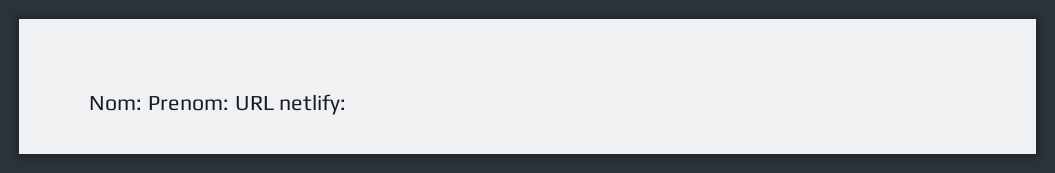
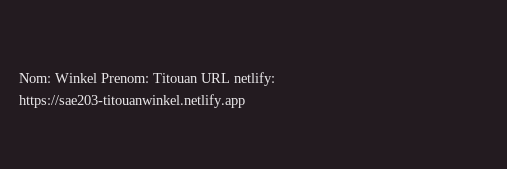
[147,96,229,111] Prenom: -> [55,73,198,83] Winkel Prenom: Titouan
(347, 104) none -> [19,94,245,108] https://sae203-titouanwinkel.netlify.app

